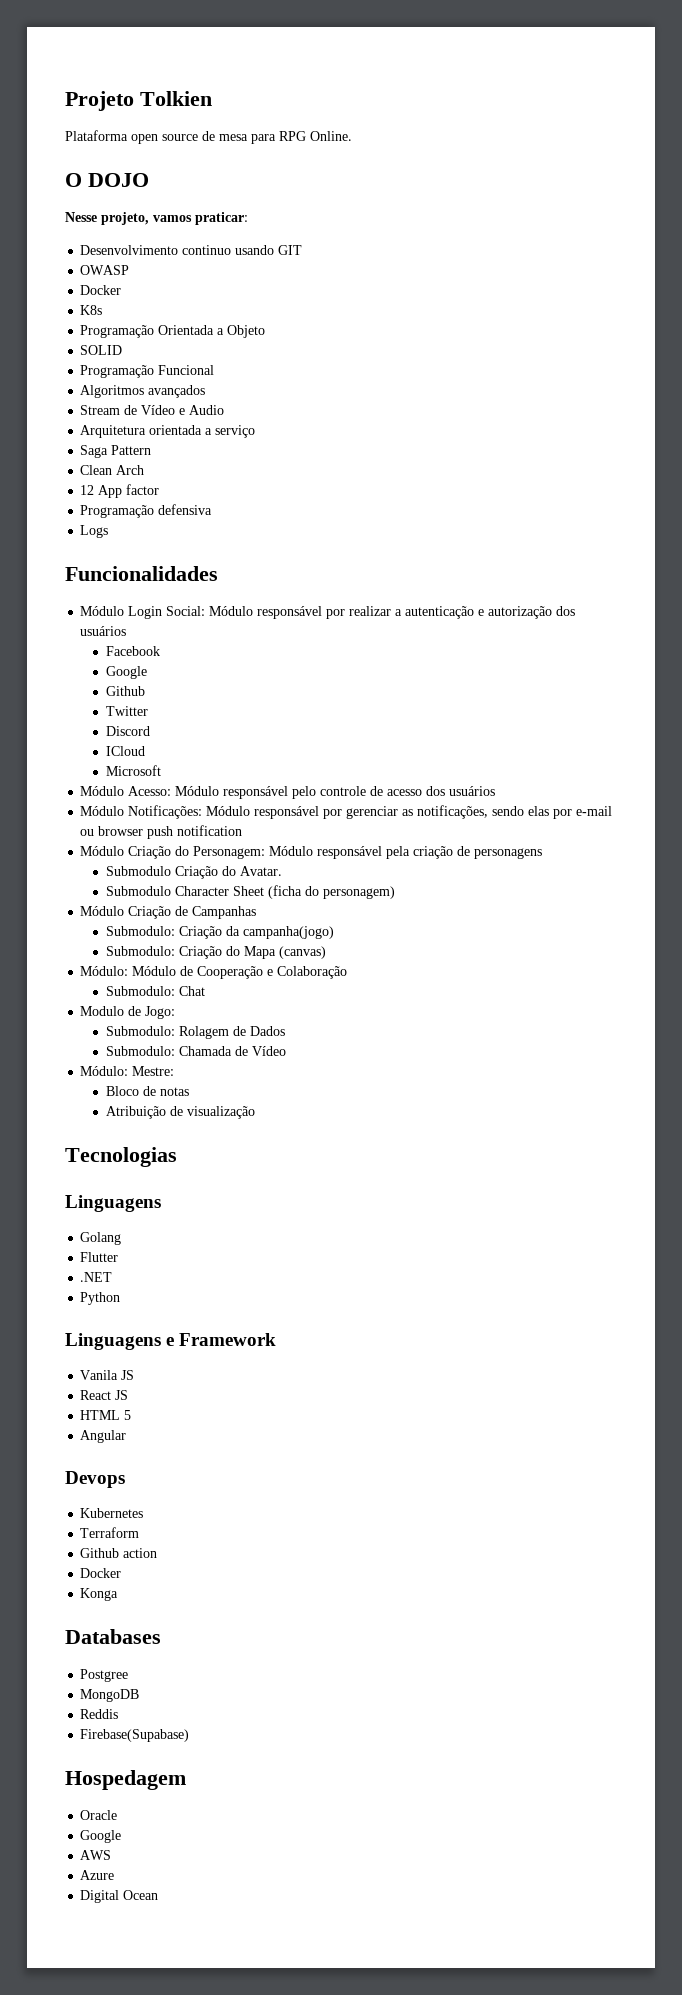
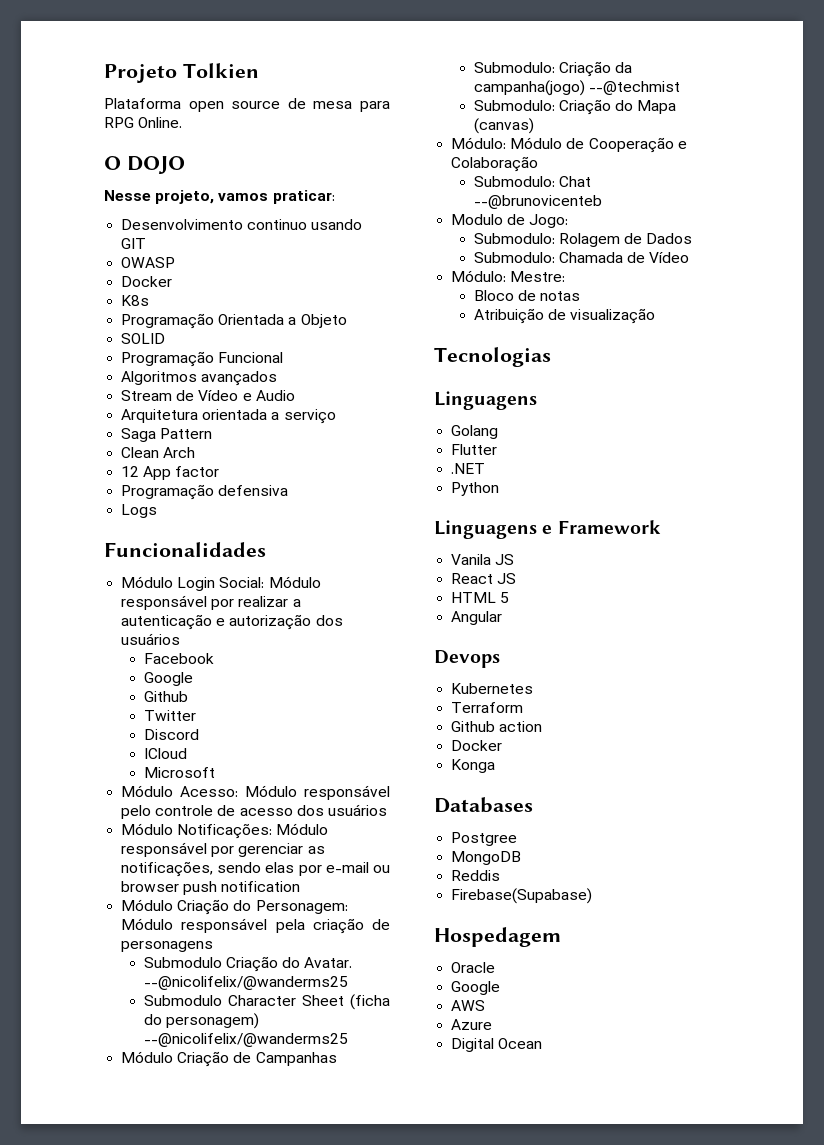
(282, 871) none -> [143,976,348,990] --@nicolifelix/@wanderms25
(395, 892) none -> [143,1033,348,1047] --@nicolifelix/@wanderms25
(334, 932) none -> [588,81,680,95] --@techmist
(205, 991) none -> [473,195,602,209] --@brunovicenteb

